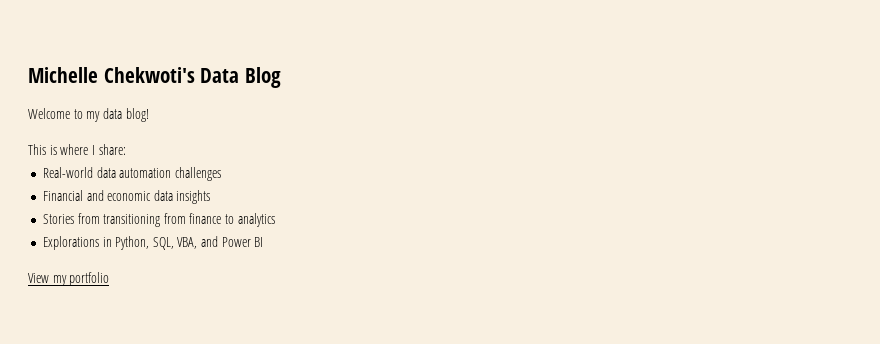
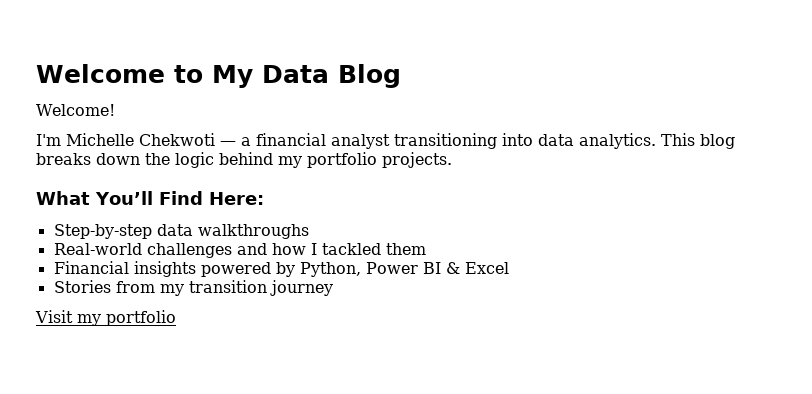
[28,67,195,83] Michelle Chekwoti's -> [36,64,253,88] Welcome to My
[28,108,149,122] [28,144,126,155] Welcome to my data blog! // This is where I share: -> [36,104,115,116] [36,133,735,149] [36,152,452,168] [36,191,264,205] [53,224,309,239] Welcome! // I'm Michelle Chekwoti — a financial analyst transitioning into data analytics. This blog breaks down the logic behind my portfolio projects. // What You’ll Find Here: // Step-by-step data walkthroughs
[96,167,172,178] data automation -> (142, 249) none
[42,190,211,204] [42,213,275,227] [42,236,264,250] [28,273,49,283] // Financial and economic data insights // Stories from transitioning from finance to analytics // Explorations in Python, SQL, VBA, and Power BI // View -> [236,243,426,255] [53,261,509,277] [53,280,333,296] [35,310,73,323] and how I tackled them // Financial insights powered by Python, Power BI & Excel // Stories from my transition journey // Visit

